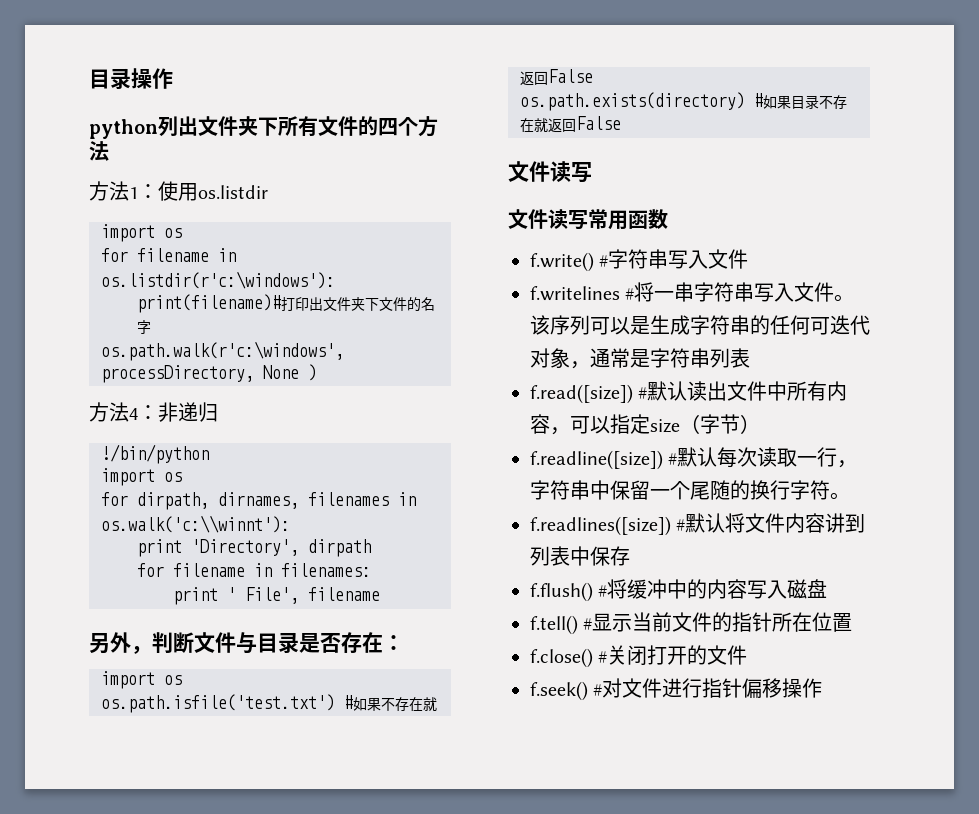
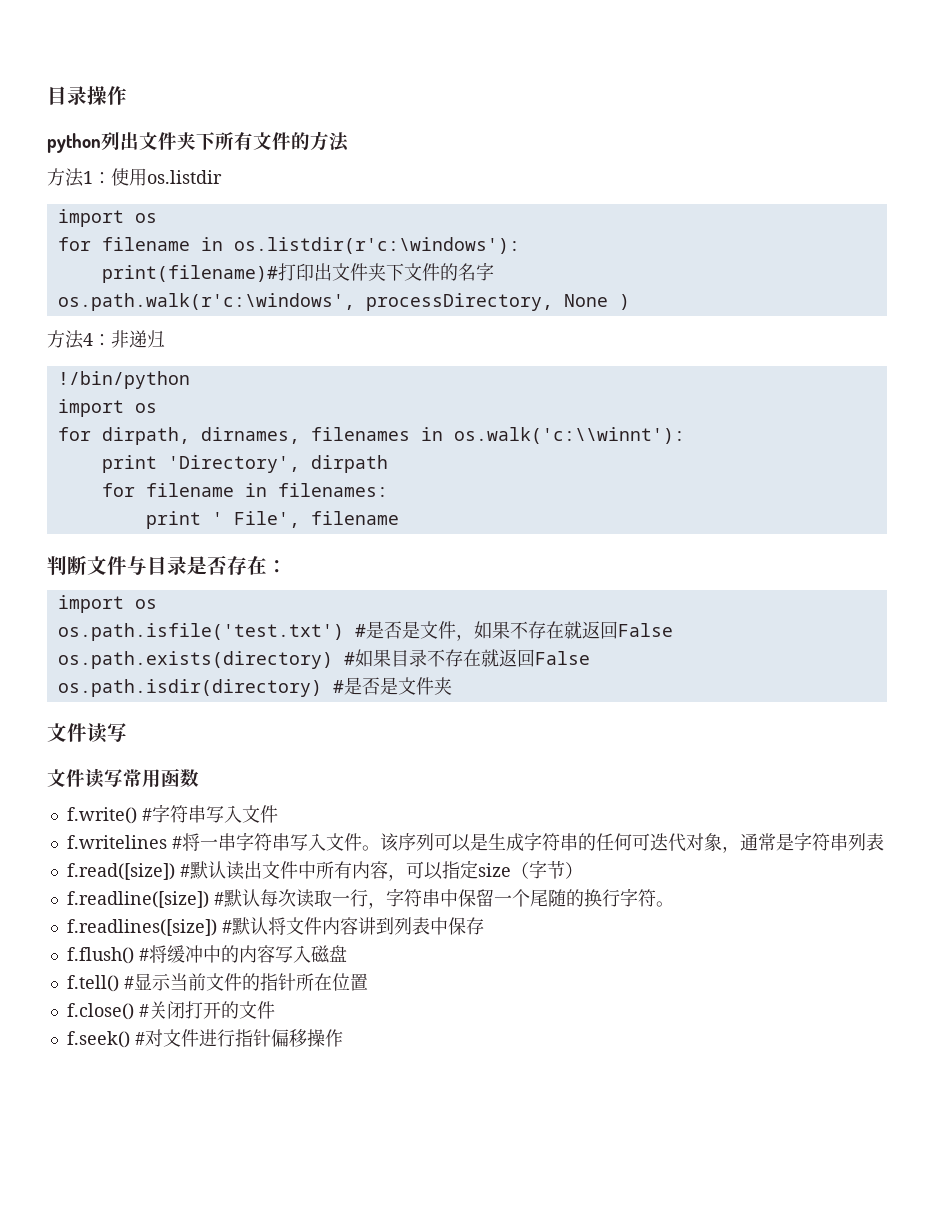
[378,117,418,136] 四个 -> (310, 141) none
[89,632,152,654] 另外， -> (399, 518) none
(353, 702) none -> [365,621,474,641] 是否是文件，
(621, 123) none -> [57,677,452,697] // os.path.isdir(directory) #是否是文件夹

